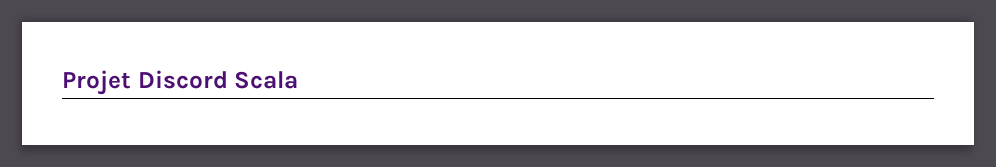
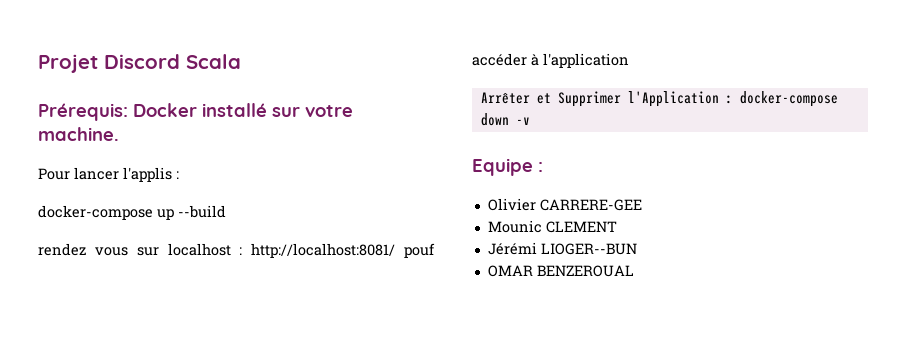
(299, 80) none -> [38,103,353,121] [38,127,119,141] [38,167,179,182] [38,205,226,220] [38,243,435,258] [472,53,629,68] [480,91,838,107] [480,113,530,126] [472,158,543,176] [487,198,642,211] [487,220,617,233] [487,242,637,255] [487,265,634,277] // Prérequis: Docker installé sur votre machine. // Pour lancer l'applis : // docker-compose up --build // rendez vous sur localhost : http://localhost:8081/ pouf accéder à l'application // Arrêter et Supprimer l'Application : docker-compose down -v // Equipe : // Olivier CARRERE-GEE // Mounic CLEMENT // Jérémi LIOGER--BUN // OMAR BENZEROUAL

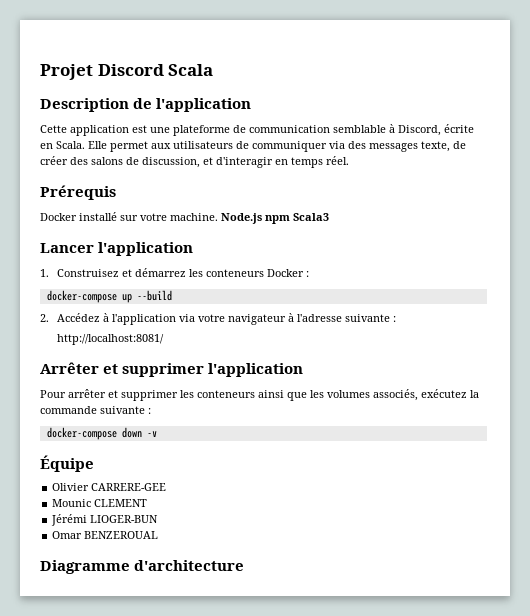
[38,103,128,121] Prérequis: -> [40,98,252,112] [40,124,474,136] [40,141,466,152] [40,156,349,168] [40,185,116,200] Description de l'application // Cette application est une plateforme de communication semblable à Discord, écrite en Scala. Elle permet aux utilisateurs de communiquer via des messages texte, de créer des salons de discussion, et d'interagir en temps réel. // Prérequis //
[38,167,179,182] [38,205,226,220] [38,243,435,258] [472,53,629,68] [480,91,733,107] // Pour lancer l'applis : // docker-compose up --build // rendez vous sur localhost : http://localhost:8081/ pouf accéder à l'application // Arrêter et Supprimer l'Application : -> [221,213,329,224] [40,242,194,256] [40,268,309,277] [46,290,172,303] [40,313,396,325] [56,334,164,345] [40,362,304,377] [40,389,479,401] [40,406,151,414] Node.js npm Scala3 // Lancer l'application // 1. Construisez et démarrez les conteneurs Docker : // docker-compose up --build // 2. Accédez à l'application via votre navigateur à l'adresse suivante : // http://localhost:8081/ // Arrêter et supprimer l'application // Pour arrêter et supprimer les conteneurs ainsi que les volumes associés, exécutez la commande suivante : //
[472,158,543,176] Equipe : -> [40,455,94,472] Équipe
[540,243,637,255] [487,265,533,277] LIOGER--BUN // OMAR -> [90,515,159,523] [52,531,83,539] LIOGER-BUN // Omar
(634, 271) none -> [40,560,245,574] // Diagramme d'architecture

